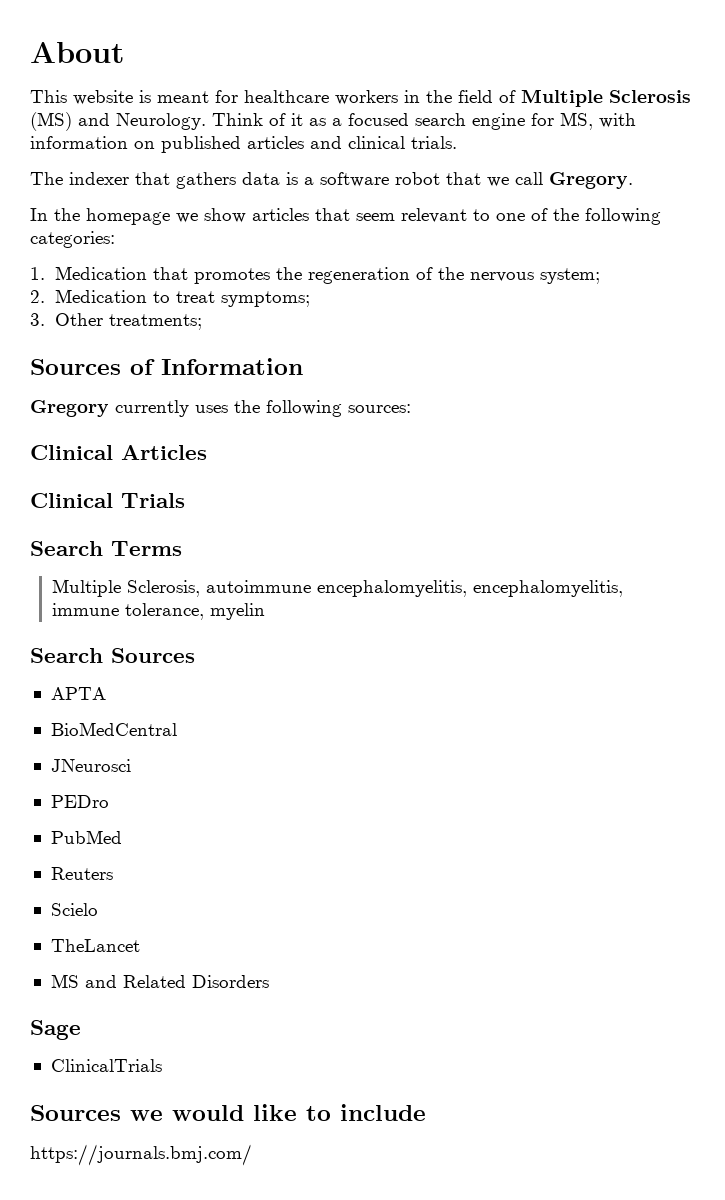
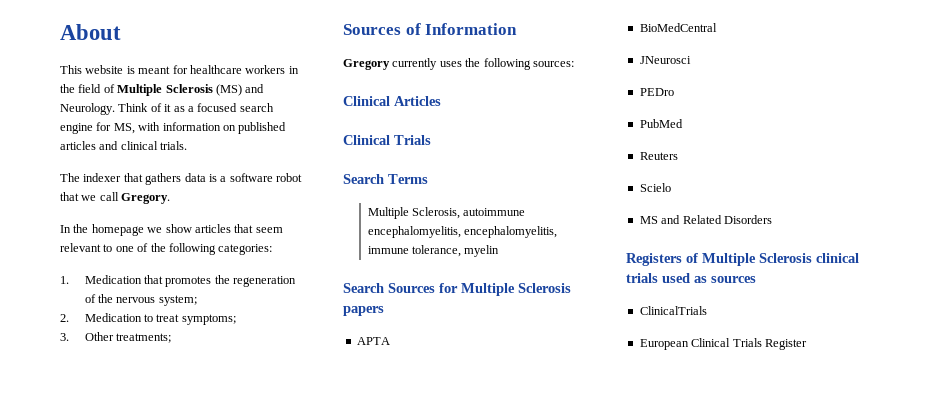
(195, 655) none -> [439,283,571,296] [343,306,384,316] for Multiple Sclerosis papers
[50,939,140,952] // TheLancet -> (671, 187) none
[30,1020,81,1040] [50,1059,162,1072] [30,1104,426,1121] [30,1144,252,1166] Sage // ClinicalTrials // Sources we would like to include // https://journals.bmj.com/ -> [626,253,859,266] [626,273,756,283] [639,306,707,315] [639,338,807,350] Registers of Multiple Sclerosis clinical trials used as sources // ClinicalTrials // European Clinical Trials Register

